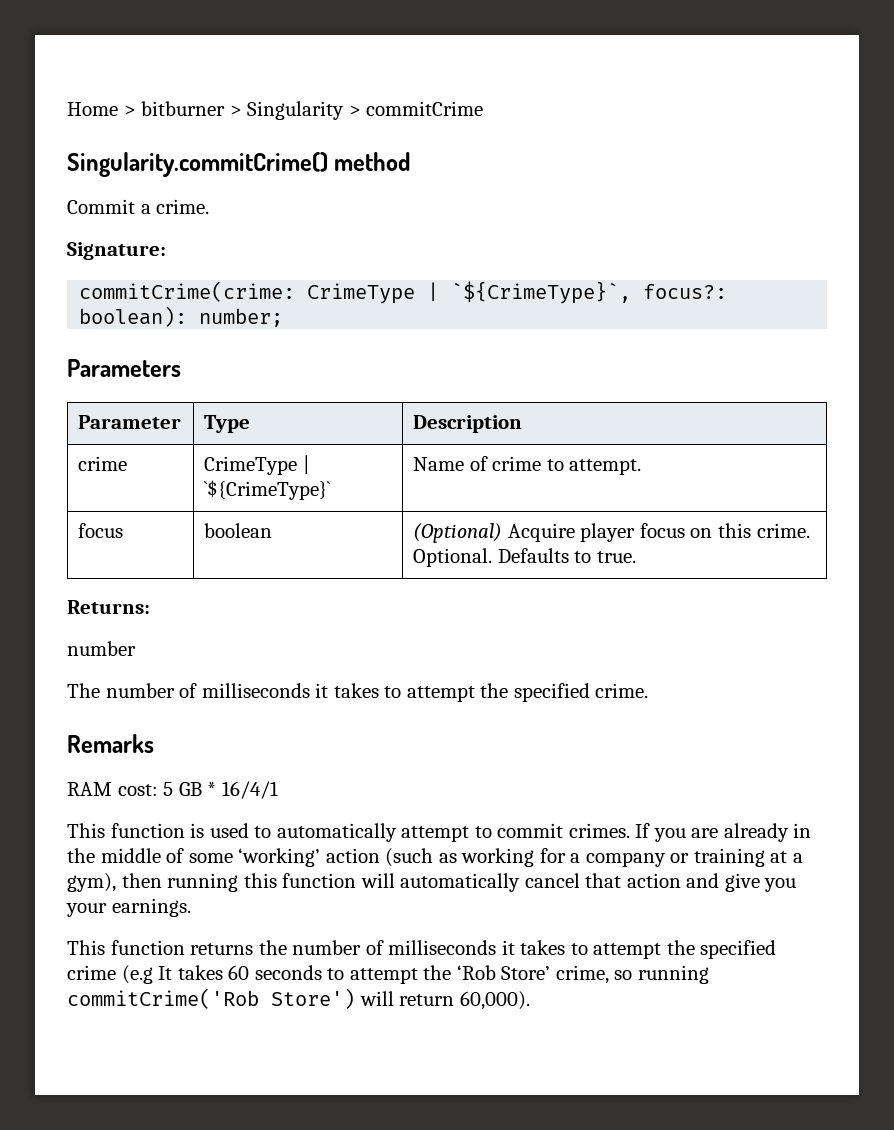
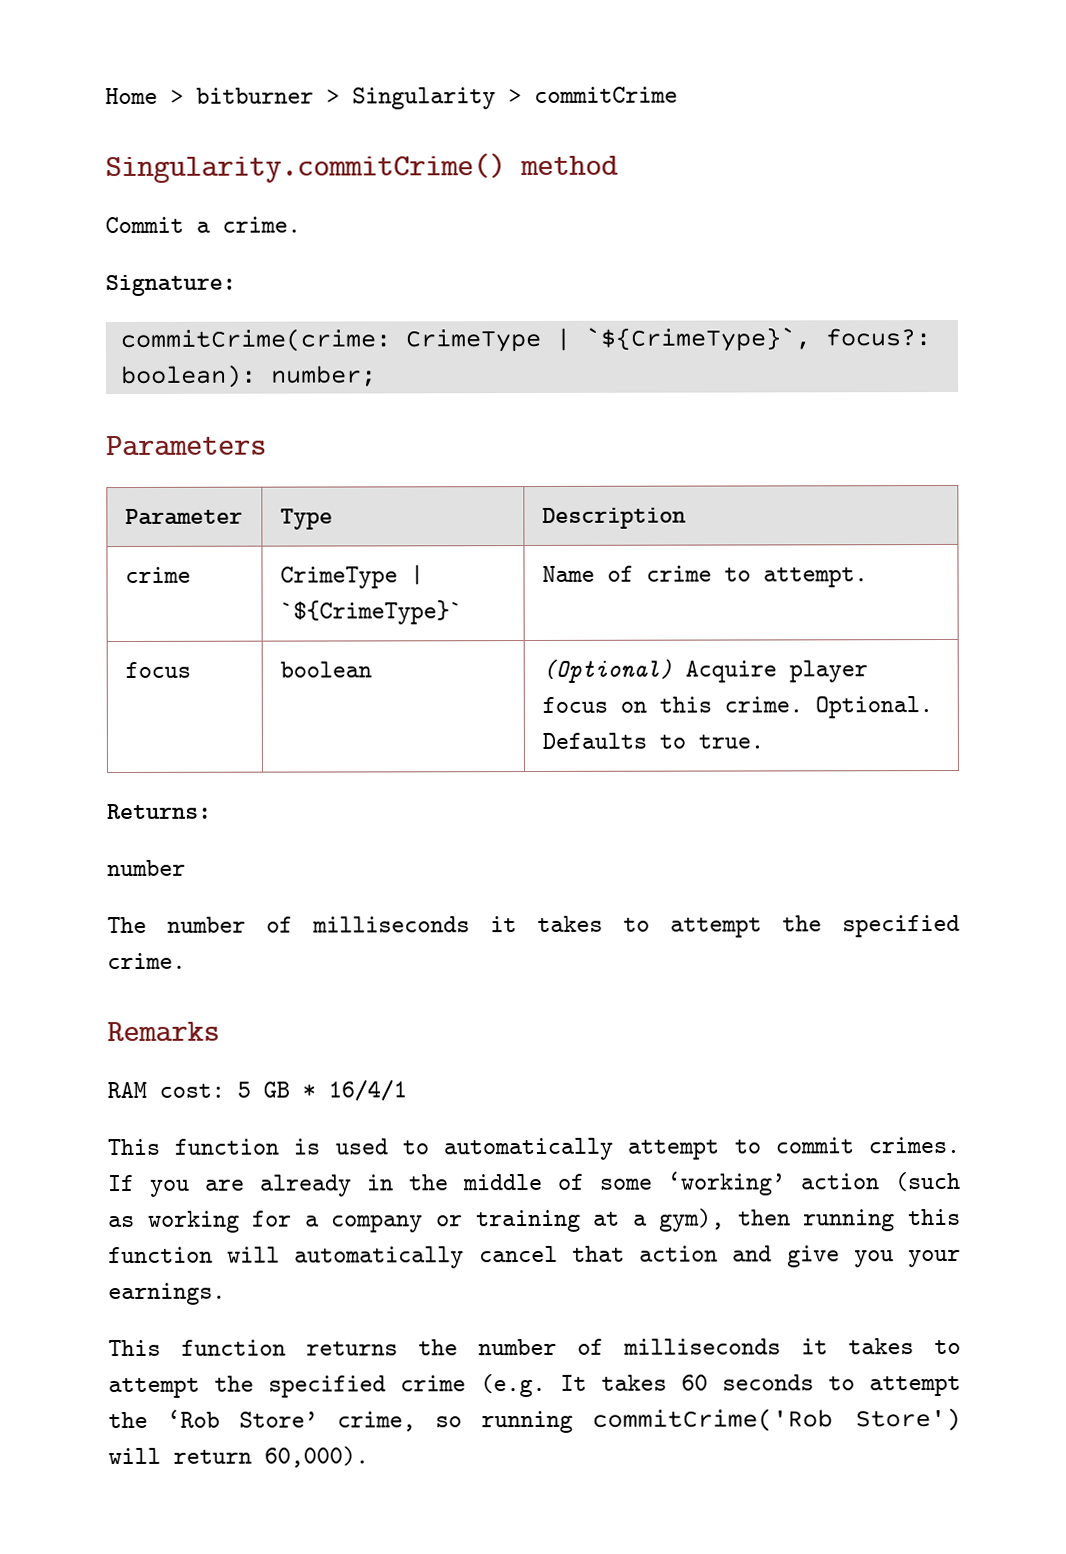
[121,965,153,984] (e.g -> [480,1373,546,1398] (e.g.

